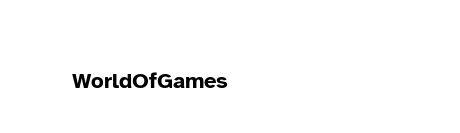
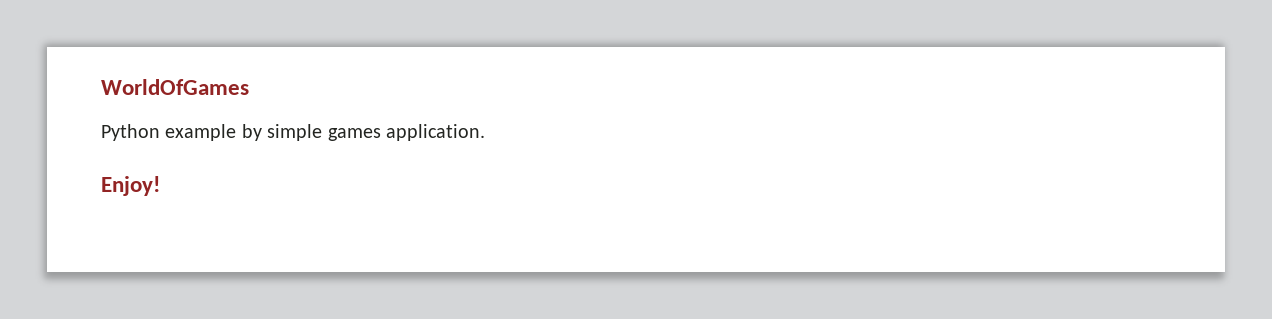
(228, 80) none -> [101,124,485,141] [101,176,160,196] // Python example by simple games application. // Enjoy!

